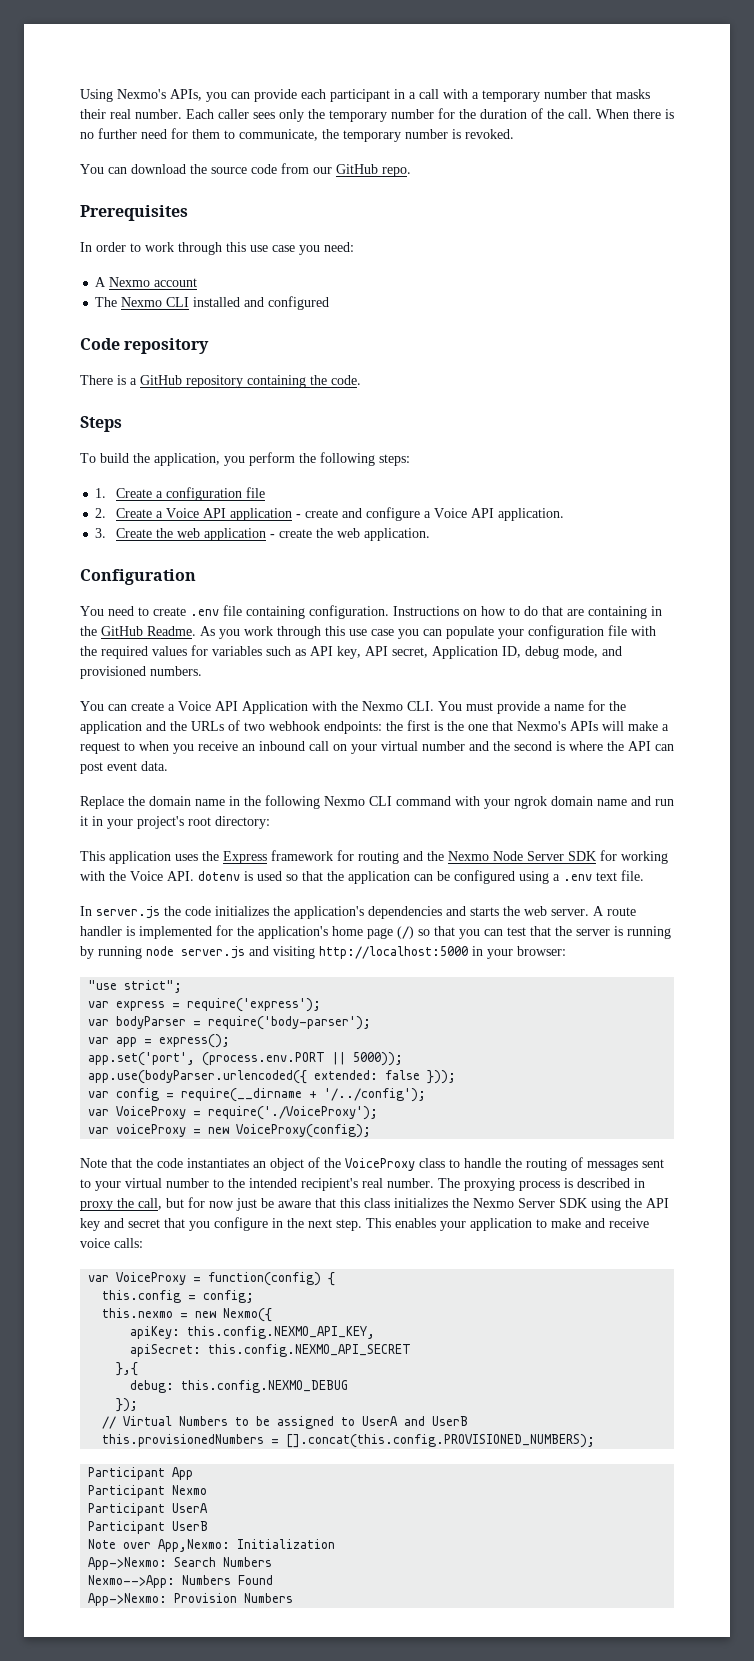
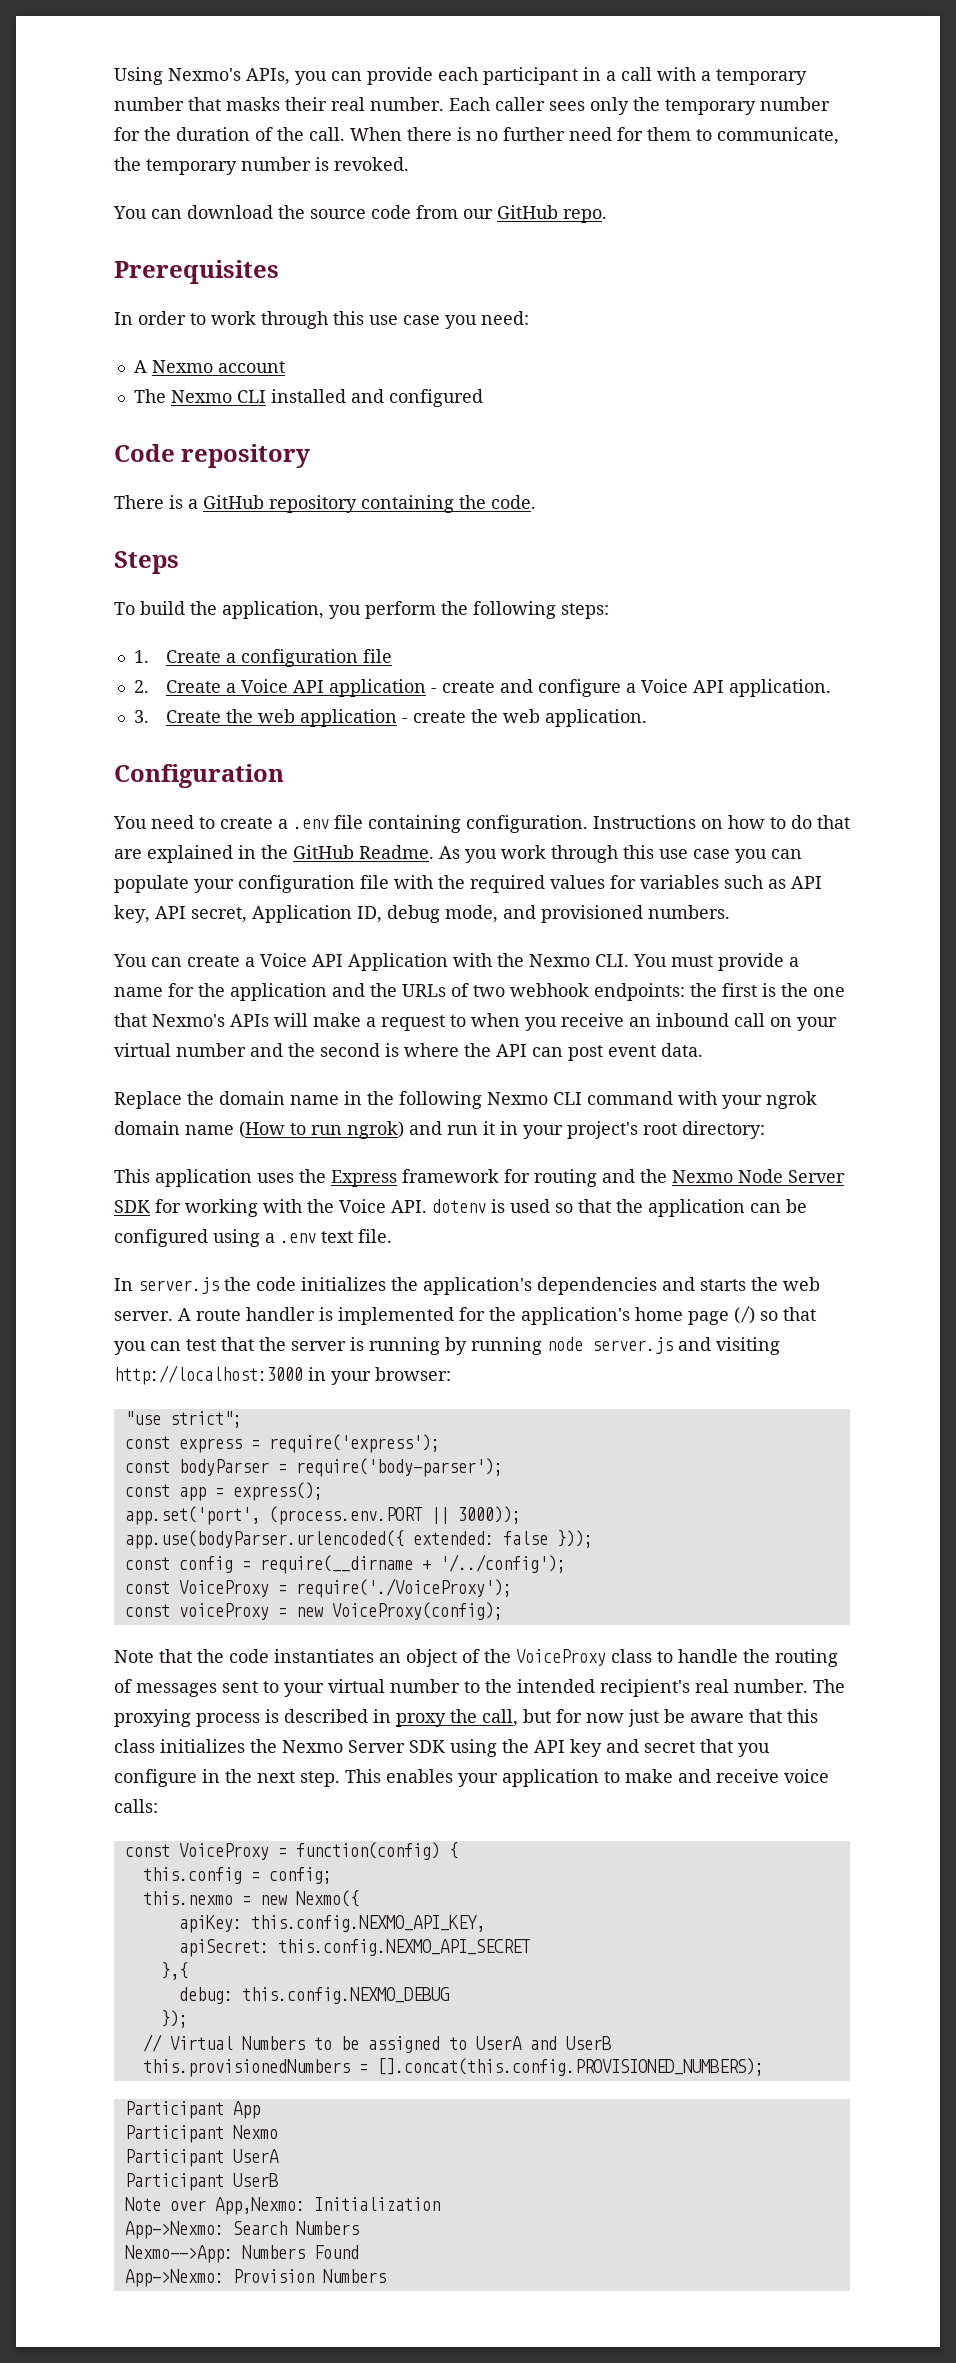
(186, 611) none -> [278,819,288,829] a
[588,606,647,619] containing -> [147,845,233,863] explained
(627, 802) none -> [239,1121,404,1139] (How to run ngrok)
[319,946,468,959] http://localhost:5000 -> [114,1365,303,1385] http://localhost:3000
[88,1001,110,1008] var -> [124,1436,170,1449] const
[88,1019,110,1026] var -> [124,1460,170,1473] const
[88,1037,110,1044] var -> [124,1484,170,1497] const
[353,1052,404,1066] 5000)); -> [457,1506,521,1524] 3000));
[88,1091,110,1098] var -> [124,1557,170,1570] const
[88,1109,110,1116] var -> [124,1581,170,1594] const
[88,1127,110,1134] var -> [124,1604,170,1617] const
[88,1275,110,1282] var -> [124,1844,170,1857] const

